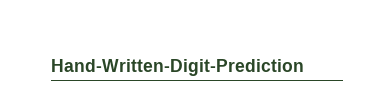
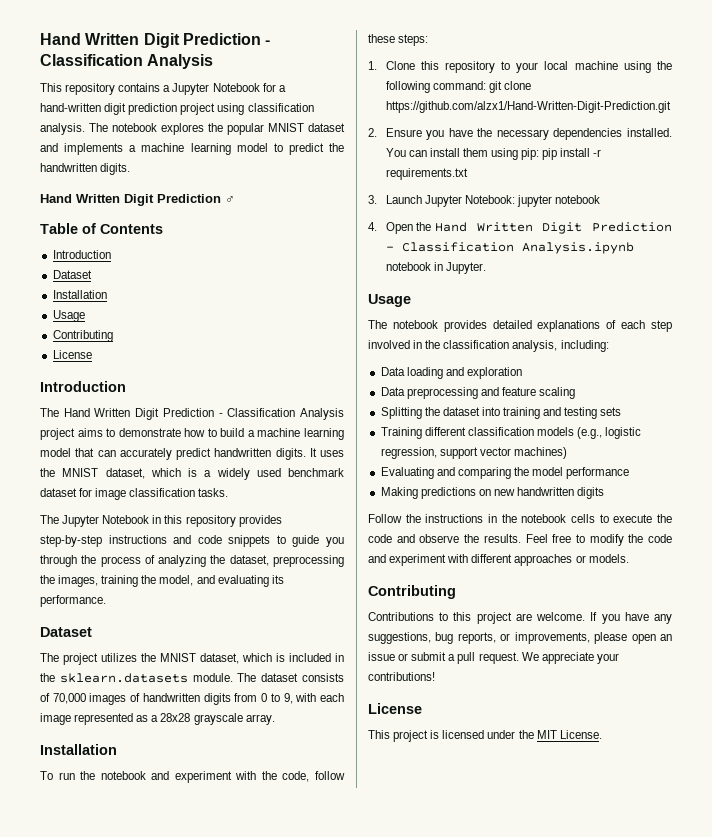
[51,59,304,76] Hand-Written-Digit-Prediction -> [40,33,271,48] [40,54,214,69] [40,83,286,95] [40,103,314,115] [40,123,345,135] [40,143,344,155] [40,163,131,175] [40,194,235,206] [40,223,163,234] [52,250,111,259] [52,270,92,279] [52,290,107,299] [52,310,85,322] [52,330,113,342] [52,350,92,359] [40,381,126,392] [40,408,344,420] [40,428,344,440] [40,448,344,460] [40,468,344,480] [40,488,229,500] [40,515,282,527] [40,535,344,547] [40,555,344,567] [40,575,284,587] [40,595,106,607] [40,627,92,637] [40,653,344,665] [40,673,345,683] [40,693,344,705] [40,713,275,725] [40,744,117,755] [40,771,345,783] [368,34,429,46] [368,61,672,73] [385,81,531,93] [385,101,671,113] [368,128,672,140] [385,148,602,160] [385,168,468,180] [368,195,600,207] [368,222,672,234] [385,242,634,254] [385,262,486,274] [368,294,411,307] [368,320,672,332] [368,340,609,352] [380,367,522,379] [380,387,576,399] [380,407,622,419] [380,427,642,439] [380,447,567,459] [380,467,630,479] [380,487,605,499] [368,514,672,523] [368,534,672,546] [368,554,629,566] [368,585,456,599] [368,612,672,624] [368,632,672,644] [368,652,619,664] [368,672,435,681] [368,703,422,714] [368,730,602,742] Hand Written Digit Prediction - Classification Analysis // This repository contains a Jupyter Notebook for a hand-written digit prediction project using classification analysis. The notebook explores the popular MNIST dataset and implements a machine learning model to predict the handwritten digits. // Hand Written Digit Prediction ♂ // Table of Contents // Introduction // Dataset // Installation // Usage // Contributing // License // Introduction // The Hand Written Digit Prediction - Classification Analysis project aims to demonstrate how to build a machine learning model that can accurately predict handwritten digits. It uses the MNIST dataset, which is a widely used benchmark dataset for image classification tasks. // The Jupyter Notebook in this repository provides step-by-step instructions and code snippets to guide you through the process of analyzing the dataset, preprocessing the images, training the model, and evaluating its performance. // Dataset // The project utilizes the MNIST dataset, which is included in the sklearn.datasets module. The dataset consists of 70,000 images of handwritten digits from 0 to 9, with each image represented as a 28x28 grayscale array. // Installation // To run the notebook and experiment with the code, follow these steps: // 1. Clone this repository to your local machine using the following command: git clone https://github.com/alzx1/Hand-Written-Digit-Prediction.git // 2. Ensure you have the necessary dependencies installed. You can install them using pip: pip install -r requirements.txt // 3. Launch Jupyter Notebook: jupyter notebook // 4. Open the Hand Written Digit Prediction - Classification Analysis.ipynb notebook in Jupyter. // Usage // The notebook provides detailed explanations of each step involved in the classification analysis, including: // Data loading and exploration // Data preprocessing and feature scaling // Splitting the dataset into training and testing sets // Training different classification models (e.g., logistic regression, support vector machines) // Evaluating and comparing the model performance // Making predictions on new handwritten digits // Follow the instructions in the notebook cells to execute the code and observe the results. Feel free to modify the code and experiment with different approaches or models. // Contributing // Contributions to this project are welcome. If you have any suggestions, bug reports, or improvements, please open an issue or submit a pull request. We appreciate your contributions! // License // This project is licensed under the MIT License.

